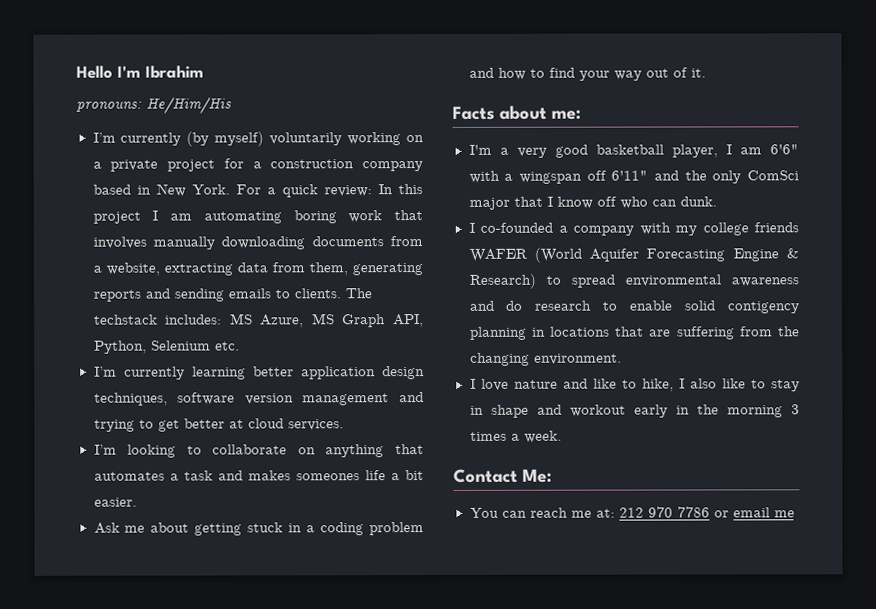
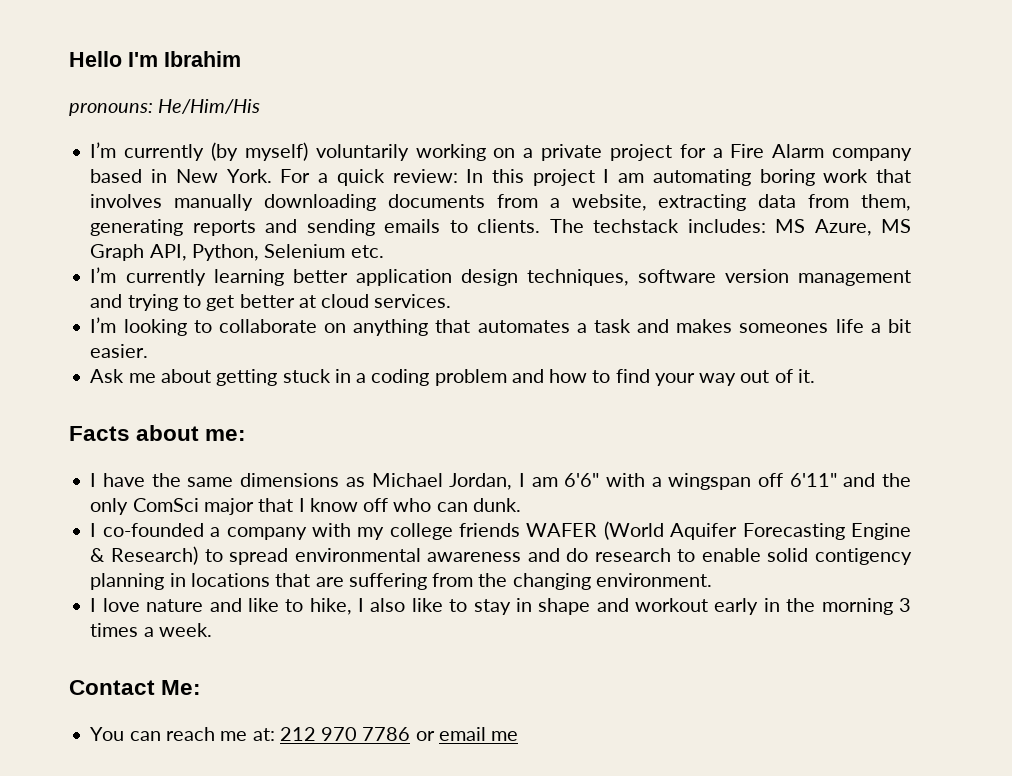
[270,159,355,169] construction -> [730,144,825,158] Fire Alarm
[468,144,718,158] I'm a very good basketball player, -> [90,473,513,490] I have the same dimensions as Michael Jordan,

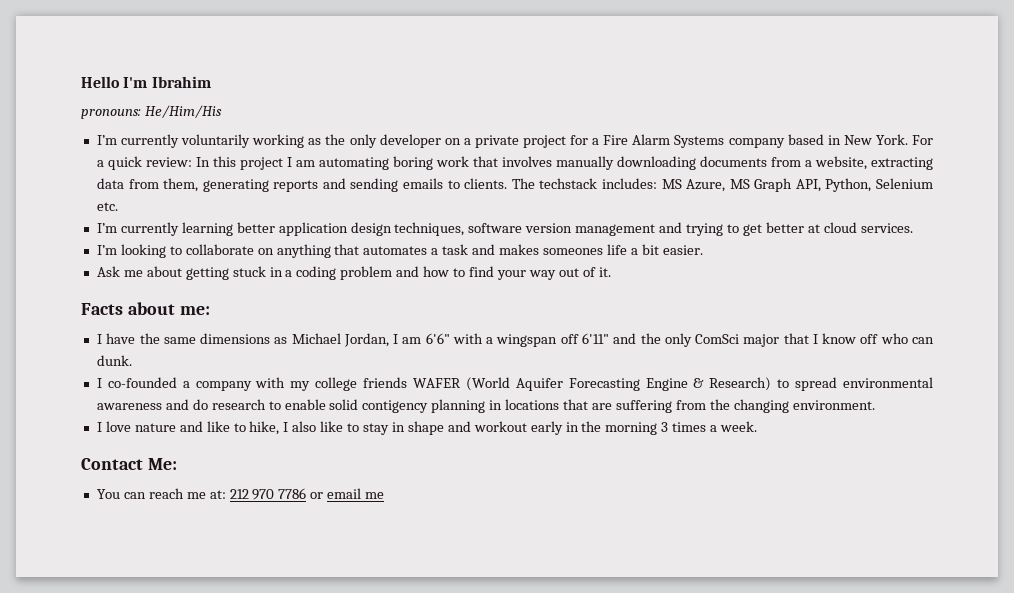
[211,142,486,161] (by myself) voluntarily working -> [181,134,441,148] voluntarily working as the only developer
(825, 151) none -> [674,135,725,148] Systems

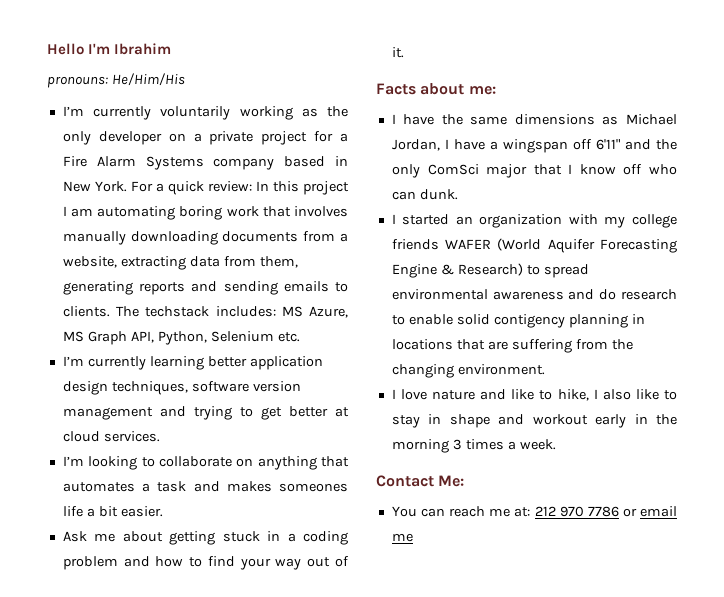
[402,333,483,344] am 6'6" with -> [453,139,485,150] have
[107,377,252,391] co-founded a company -> [402,214,563,228] started an organization

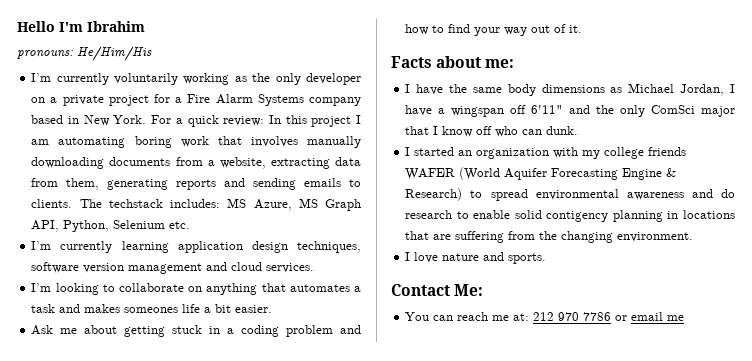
[207,356,247,367] better -> (169, 247) none
[193,406,349,420] trying to get better at -> (228, 266) none
(508, 120) none -> [507,84,536,96] body
[511,389,678,401] [391,414,677,428] [391,439,556,453] like to hike, I also like to stay in shape and workout early in the morning 3 times a week. -> [508,253,547,264] sports.

